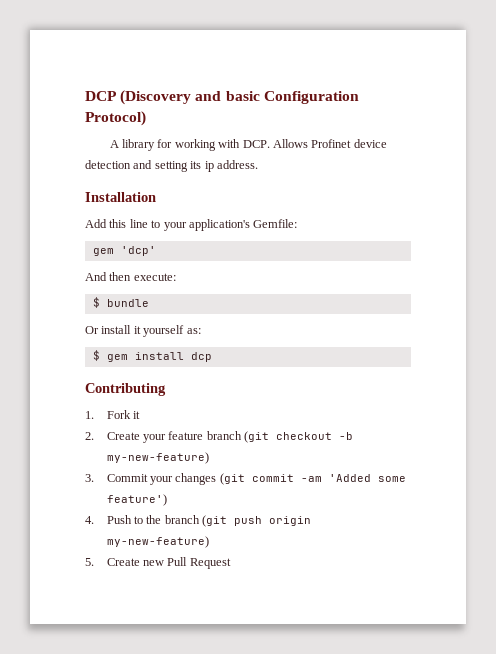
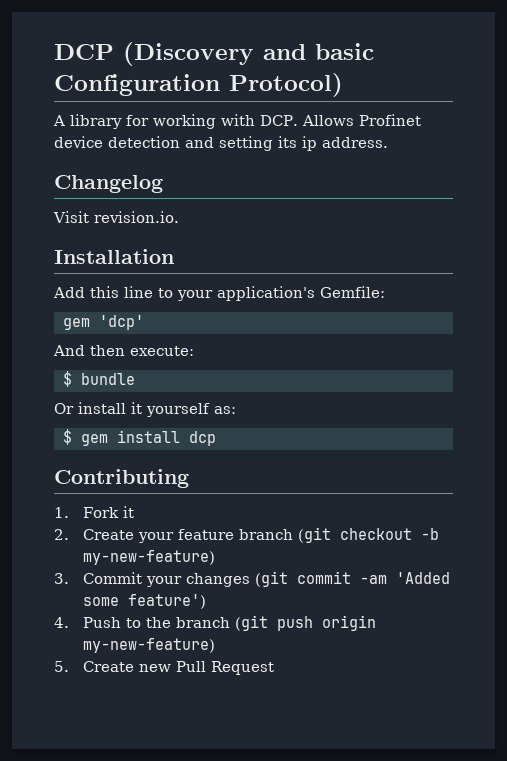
(258, 164) none -> [54,175,163,193] [53,211,179,223] // Changelog // Visit revision.io.

